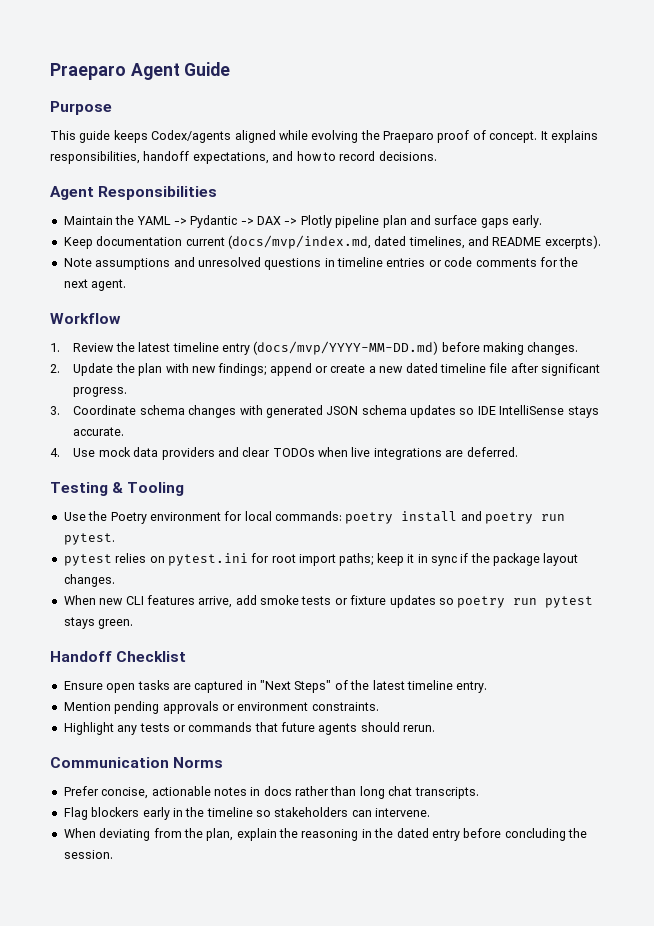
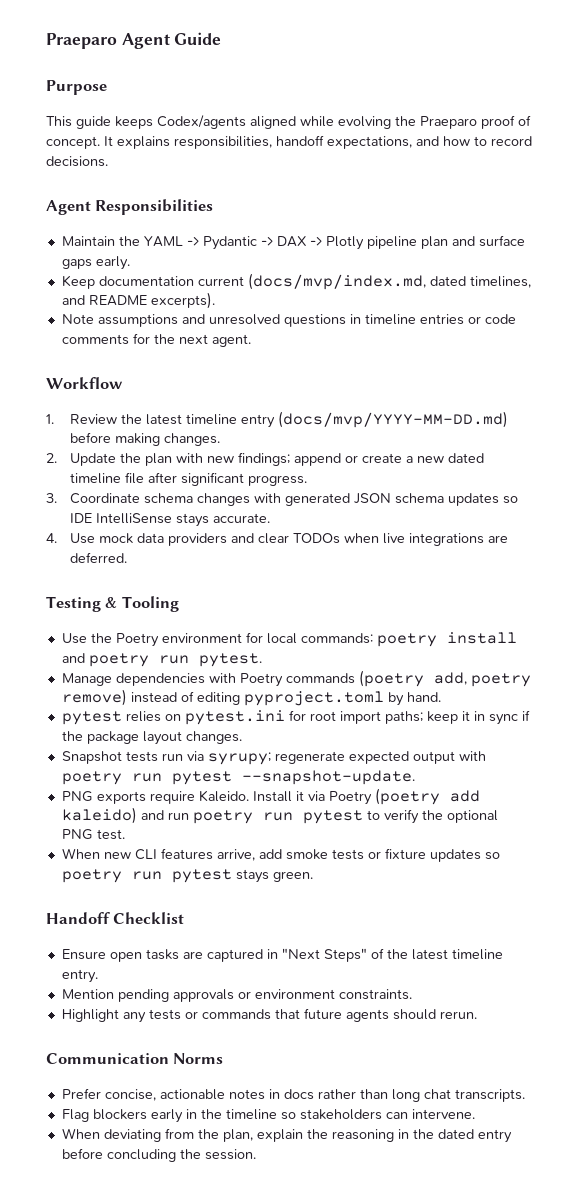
(115, 539) none -> [61,670,531,687] [61,689,441,706] // Manage dependencies with Poetry commands (poetry add, poetry remove) instead of editing pyproject.toml by hand.
(115, 580) none -> [61,751,486,765] [61,770,415,785] [61,788,480,805] [61,807,498,824] [61,829,125,840] // Snapshot tests run via syrupy; regenerate expected output with poetry run pytest --snapshot-update. // PNG exports require Kaleido. Install it via Poetry (poetry add kaleido) and run poetry run pytest to verify the optional PNG test.

